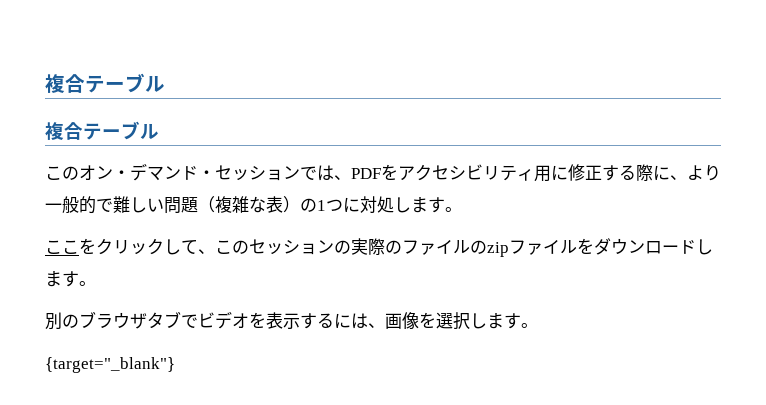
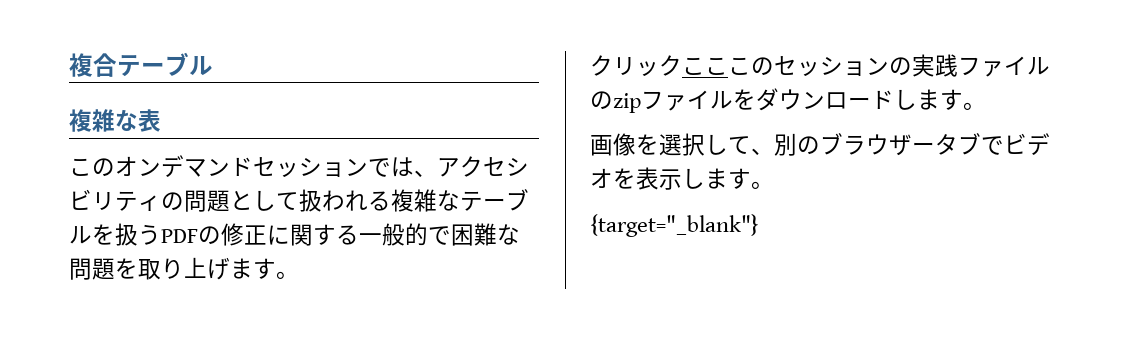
[64,121,159,140] 合テーブル -> [92,109,161,132] 雑な表
[113,170,130,179] ・ -> (161, 167) none
[198,170,215,179] ・ -> (253, 166) none
[351,164,398,180] PDFを -> (437, 173) none
[534,164,721,182] [45,196,462,214] [45,238,96,254] 用に修正する際に、より一般的で難しい問題（複雑な表）の1つに対処します。 // ここを -> [161,189,529,212] [69,223,520,246] [69,257,299,280] の問題として扱われる複雑なテーブルを扱うPDFの修正に関する一般的で困難な問題を取り上げます。 //
[164,239,215,255] して、 -> [682,57,728,75] ここ
[368,238,402,256] 際の -> [935,54,958,77] 践
(96, 283) none -> [590,133,774,156] 画像を選択して、
(147, 321) none -> [912,142,935,153] ー
[300,312,470,330] するには、画像を選択 -> (682, 179) none

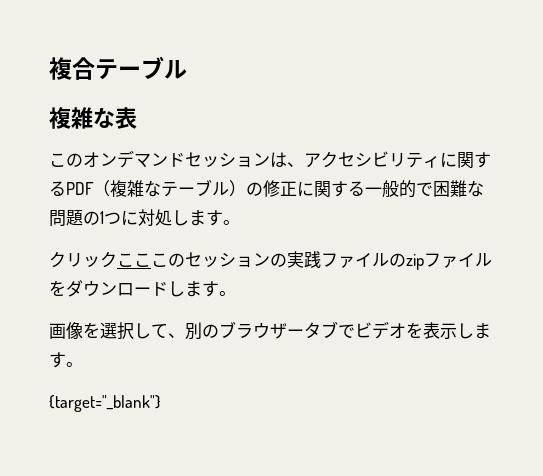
[368,158,391,177] で -> (270, 159) none
[161,189,391,212] の問題として扱われる -> [440,152,491,168] [49,180,110,197] に関するPDF（
[92,223,198,246] を扱うPDF -> [229,180,246,197] ）
[115,257,230,280] を取り上げ -> [83,209,189,226] の1つに対処し

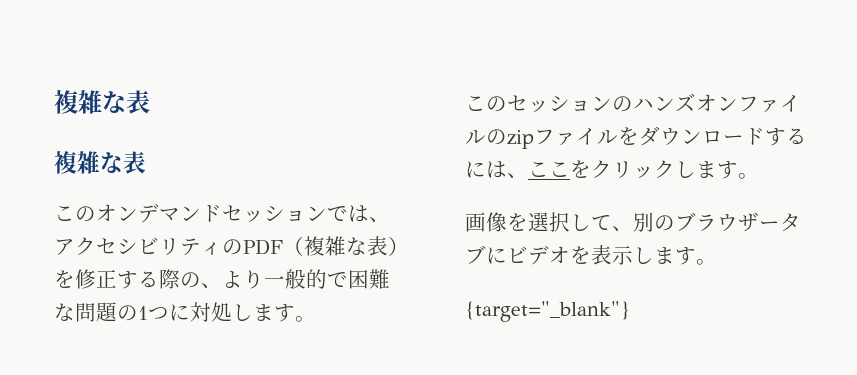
[49,56,187,80] 複合テーブル -> [54,90,150,114] 複雑な表
(270, 159) none -> [327,206,348,221] で
[440,152,491,168] [49,181,66,196] に関する -> [222,239,243,255] の
[161,179,365,197] テーブル）の修正に関する -> [367,236,409,256] [54,269,264,289] 表）を修正する際の、より
[49,251,151,268] クリックここ -> (316, 319) none
[287,251,321,268] 実践 -> [633,93,738,112] ハンズオン
(168, 289) none -> [765,128,807,146] [465,160,675,179] するには、ここをクリック
[338,324,355,338] で -> [486,247,507,264] に

